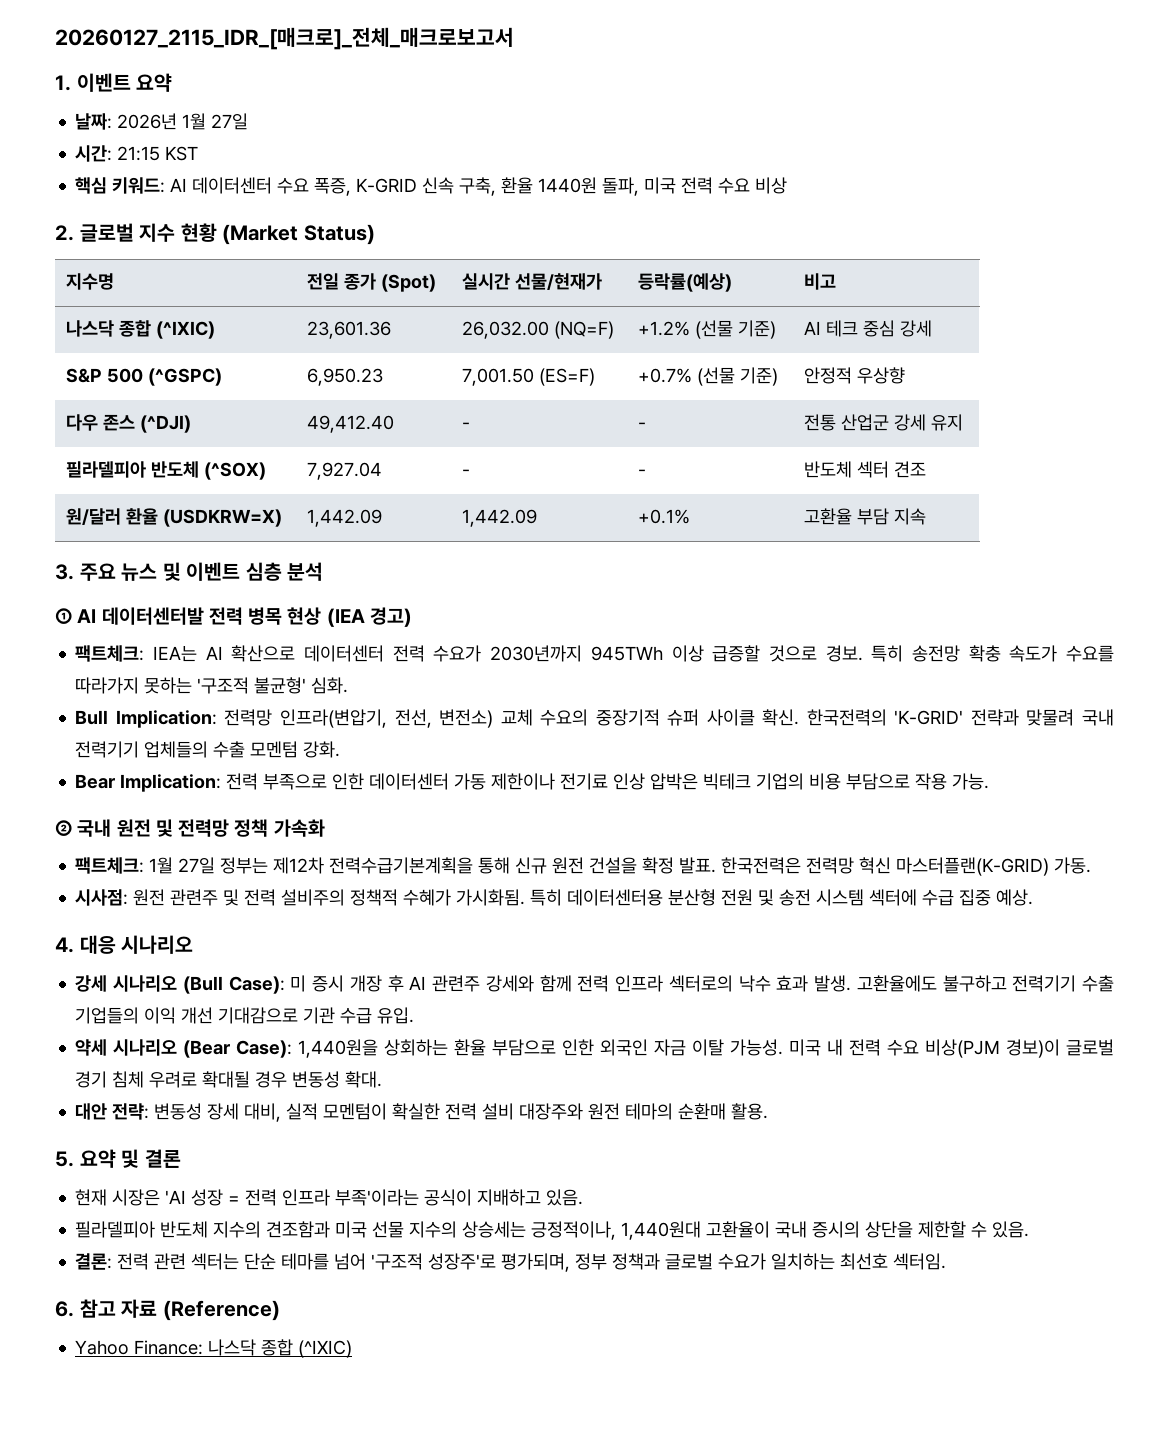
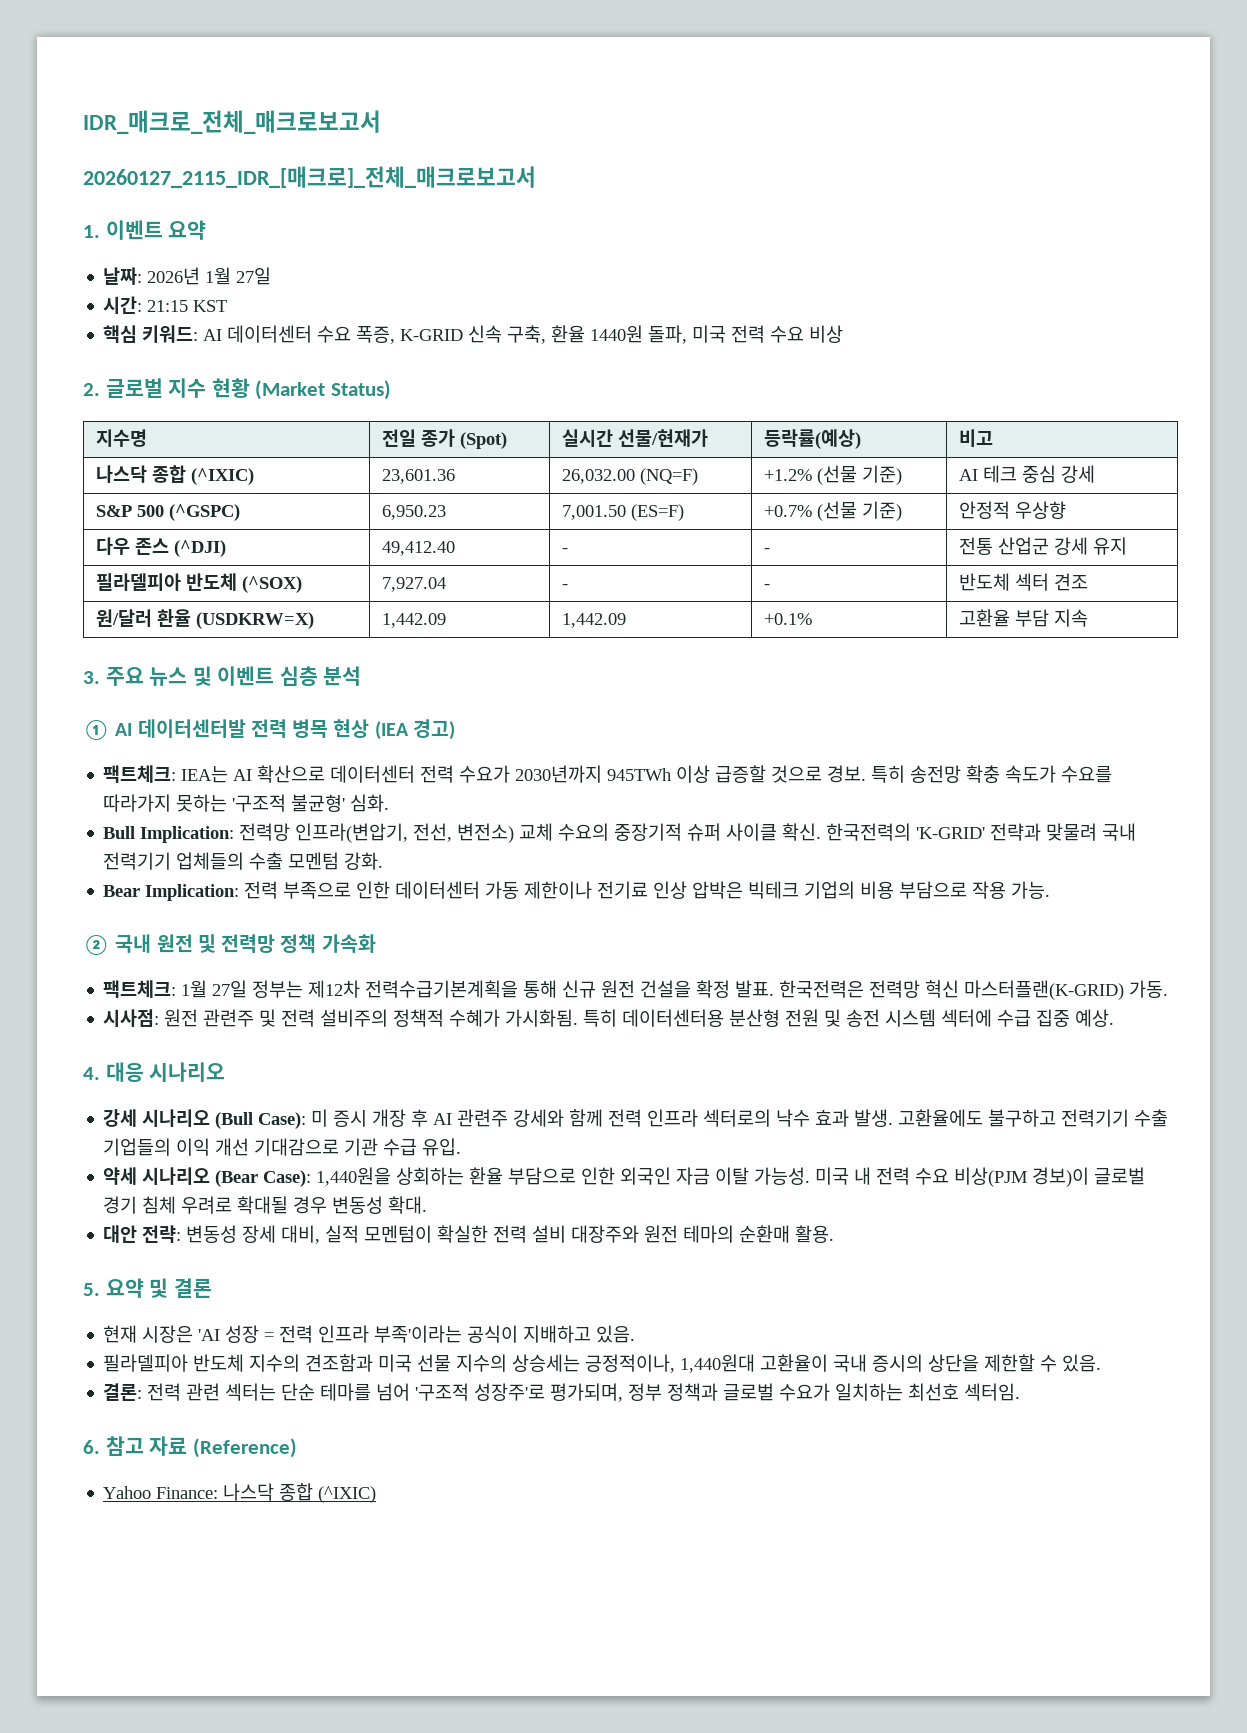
(55, 38) none -> [83,110,381,134] IDR_매크로_전체_매크로보고서 //

